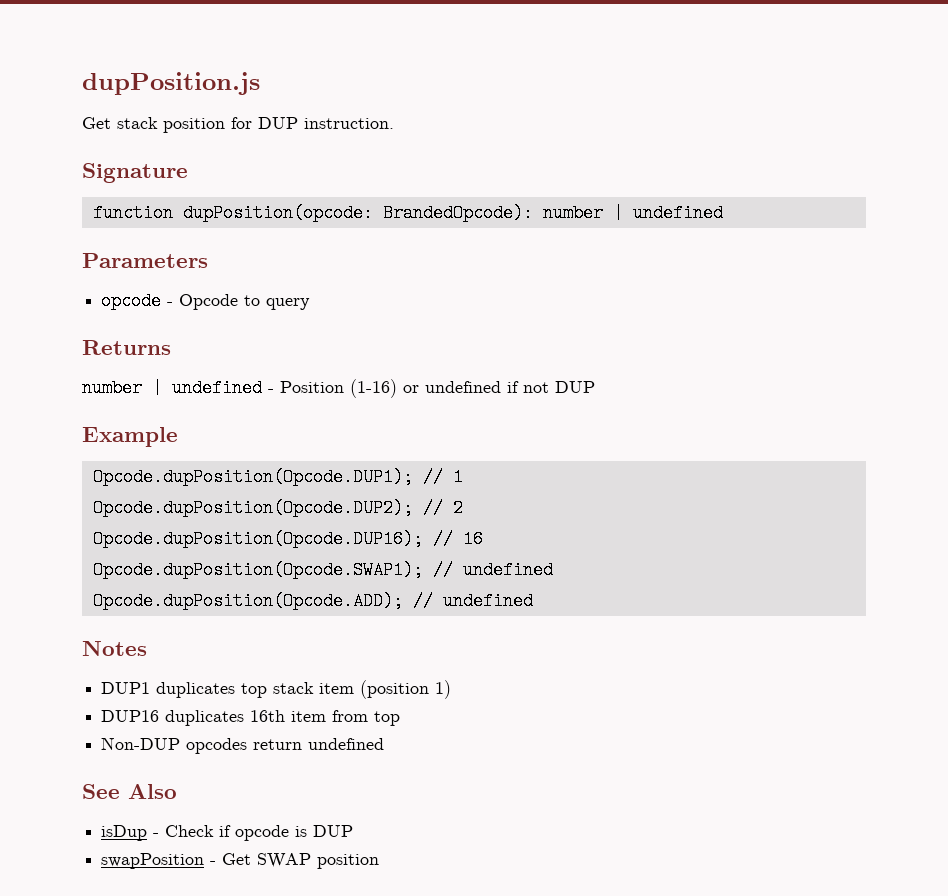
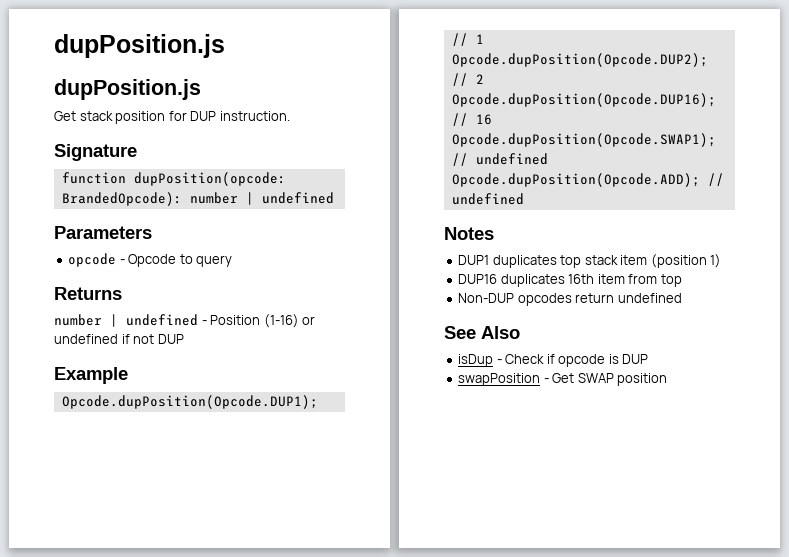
[82,72,260,95] dupPosition.js -> [54,34,225,58] [54,79,201,100] dupPosition.js // dupPosition.js

